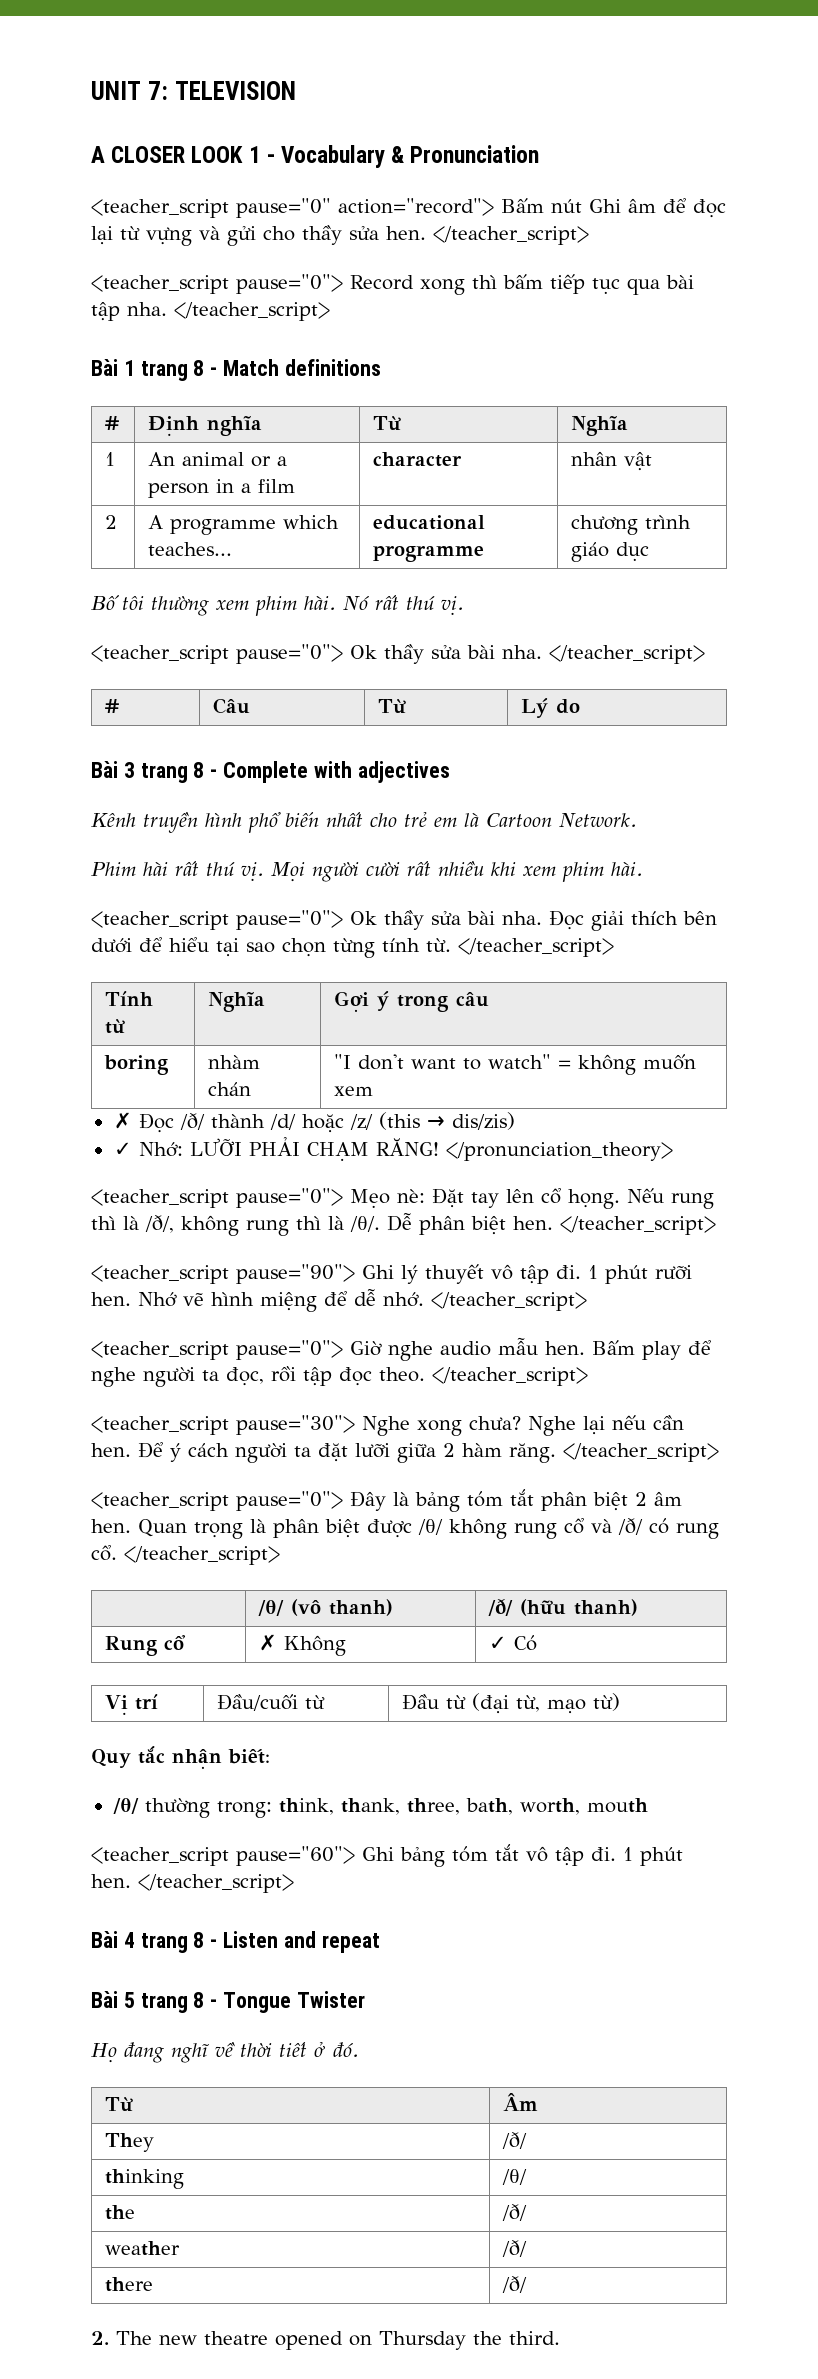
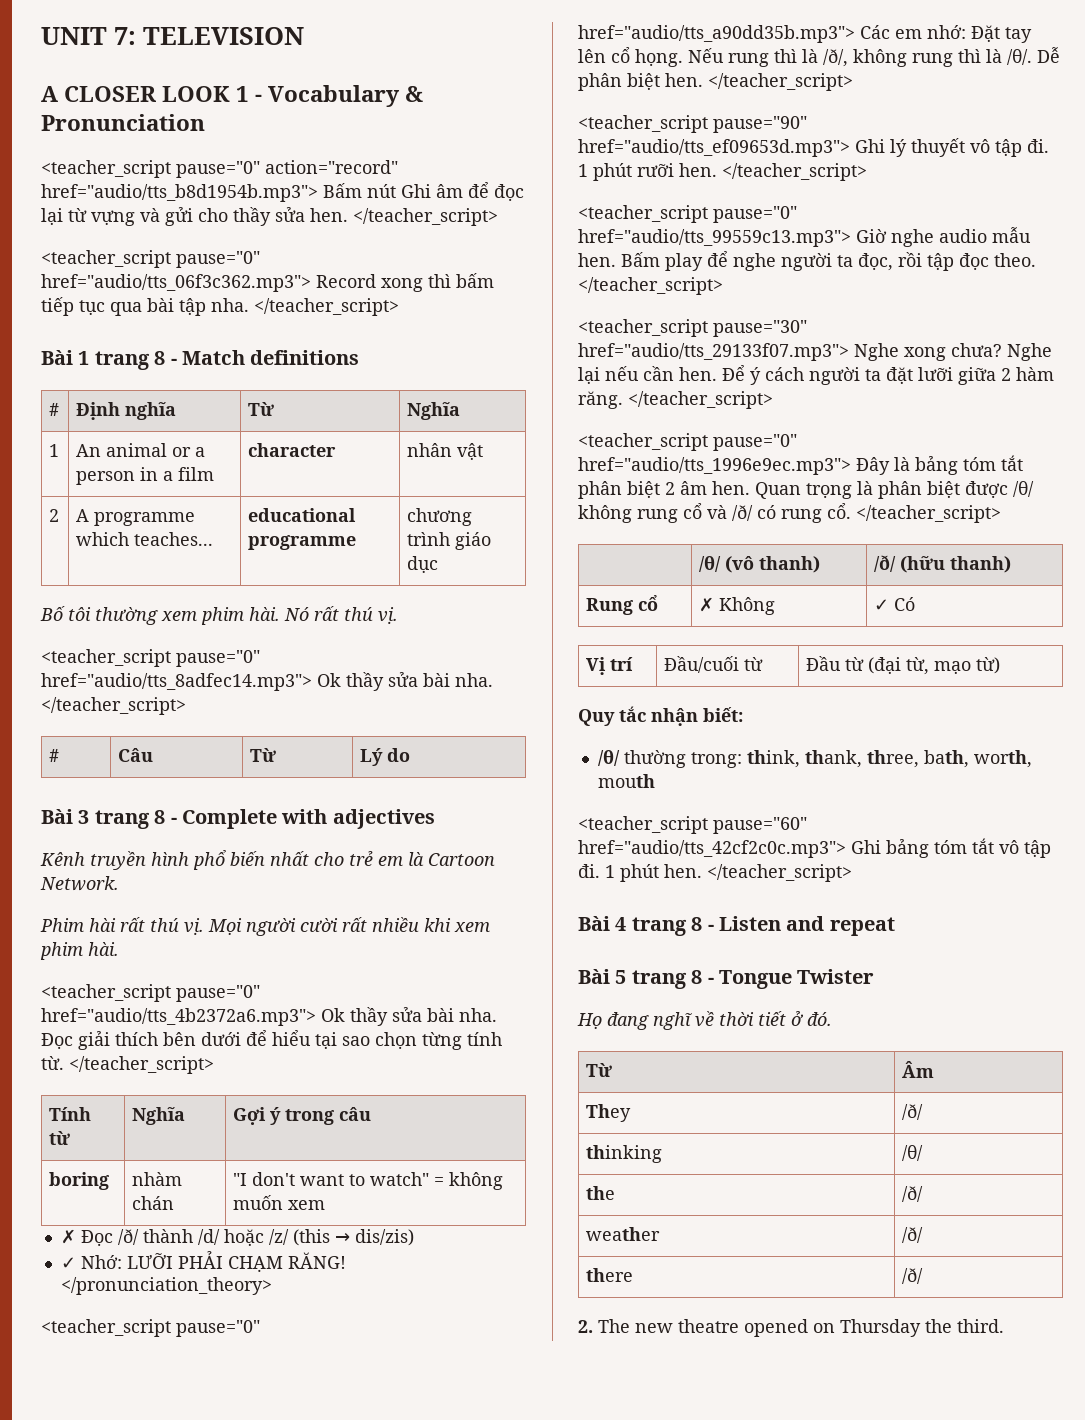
[338,198,494,216] action="record"> -> [265,160,398,174] [41,184,318,202] action="record" href="audio/tts_b8d1954b.mp3">
[236,274,343,294] pause="0"> -> [176,251,260,268] [41,274,311,292] pause="0" href="audio/tts_06f3c362.mp3">
[236,644,343,664] pause="0"> -> [176,650,260,667] [41,673,312,691] pause="0" href="audio/tts_8adfec14.mp3">
[236,910,343,930] pause="0"> -> [176,985,260,1002] [41,1008,316,1026] pause="0" href="audio/tts_4b2372a6.mp3">
[236,1188,425,1208] pause="0"> Mẹo nè: -> [176,1320,260,1337] [578,25,966,43] pause="0" href="audio/tts_a90dd35b.mp3"> Các em nhớ:
[236,1264,355,1284] pause="90"> -> [713,116,807,133] [578,139,850,157] pause="90" href="audio/tts_ef09653d.mp3">
[138,1289,587,1312] [91,1340,343,1360] Nhớ vẽ hình miệng để dễ nhớ. </teacher_script> // <teacher_script pause="0"> -> [722,163,867,181] [578,205,797,223] [578,229,851,247] </teacher_script> // <teacher_script pause="0" href="audio/tts_99559c13.mp3">
[236,1415,355,1435] pause="30"> -> [713,320,807,337] [578,343,849,361] pause="30" href="audio/tts_29133f07.mp3">
[236,1491,343,1511] pause="0"> -> [713,434,797,451] [578,457,851,475] pause="0" href="audio/tts_1996e9ec.mp3">
[236,1846,355,1866] pause="60"> -> [713,817,807,834] [578,840,846,858] pause="60" href="audio/tts_42cf2c0c.mp3">

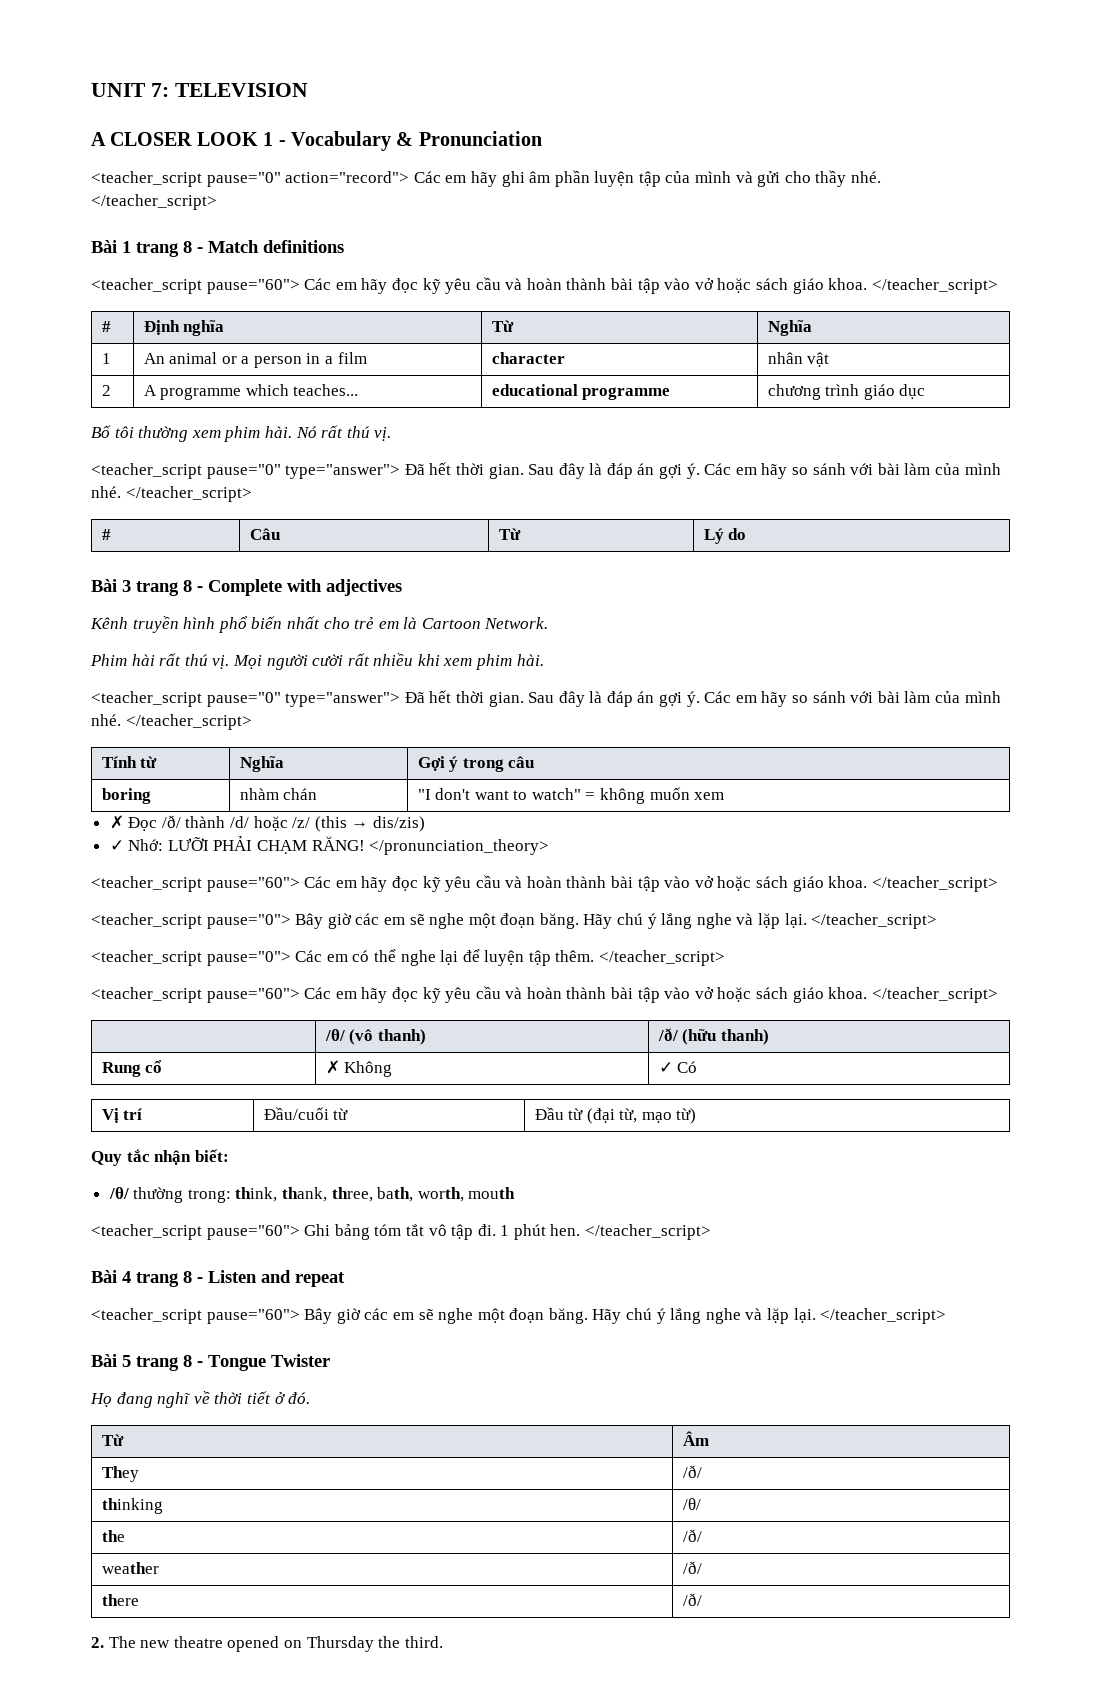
[265,160,398,174] [41,182,524,202] [41,207,498,226] [41,250,260,268] [41,273,494,292] [41,297,249,316] action="record" href="audio/tts_b8d1954b.mp3"> Bấm nút Ghi âm để đọc lại từ vựng và gửi cho thầy sửa hen. </teacher_script> // <teacher_script pause="0" href="audio/tts_06f3c362.mp3"> Record xong thì bấm tiếp tục qua bài tập nha. -> [285,170,882,187] action="record"> Các em hãy ghi âm phần luyện tập của mình và gửi cho thầy nhé.
(360, 357) none -> [91,277,998,294] // <teacher_script pause="60"> Các em hãy đọc kỹ yêu cầu và hoàn thành bài tập vào vở hoặc sách giáo khoa. </teacher_script>
[41,672,493,691] href="audio/tts_8adfec14.mp3"> Ok thầy sửa bài nha. -> [285,462,1001,479] [91,486,121,498] type="answer"> Đã hết thời gian. Sau đây là đáp án gợi ý. Các em hãy so sánh với bài làm của mình nhé.
[41,1007,497,1026] [41,1030,502,1050] [41,1056,64,1070] href="audio/tts_4b2372a6.mp3"> Ok thầy sửa bài nha. Đọc giải thích bên dưới để hiểu tại sao chọn từng tính từ. -> [285,690,1001,707] [91,714,121,726] type="answer"> Đã hết thời gian. Sau đây là đáp án gợi ý. Các em hãy so sánh với bài làm của mình nhé.
[176,1320,260,1337] [578,25,1032,43] [578,47,1060,67] [578,73,853,91] [578,115,807,133] [578,138,1049,157] [578,163,867,181] [578,205,797,223] [578,227,1031,247] [578,251,1036,271] [578,277,723,295] [578,319,807,337] [578,343,1052,361] [578,365,1054,385] [578,391,773,409] [578,433,797,451] [578,455,1023,475] [578,481,1034,499] [578,503,851,523] pause="0" href="audio/tts_a90dd35b.mp3"> Các em nhớ: Đặt tay lên cổ họng. Nếu rung thì là /ð/, không rung thì là /θ/. Dễ phân biệt hen. </teacher_script> // <teacher_script pause="90" href="audio/tts_ef09653d.mp3"> Ghi lý thuyết vô tập đi. 1 phút rưỡi hen. </teacher_script> // <teacher_script pause="0" href="audio/tts_99559c13.mp3"> Giờ nghe audio mẫu hen. Bấm play để nghe người ta đọc, rồi tập đọc theo. </teacher_script> // <teacher_script pause="30" href="audio/tts_29133f07.mp3"> Nghe xong chưa? Nghe lại nếu cần hen. Để ý cách người ta đặt lưỡi giữa 2 hàm răng. </teacher_script> // <teacher_script pause="0" href="audio/tts_1996e9ec.mp3"> Đây là bảng tóm tắt phân biệt 2 âm hen. Quan trọng là phân biệt được /θ/ không rung cổ và /ð/ có rung cổ. -> [206,875,998,892] [91,913,938,929] [91,949,726,966] [91,986,868,1003] pause="60"> Các em hãy đọc kỹ yêu cầu và hoàn thành bài tập vào vở hoặc sách giáo khoa. </teacher_script> // <teacher_script pause="0"> Bây giờ các em sẽ nghe một đoạn băng. Hãy chú ý lắng nghe và lặp lại. </teacher_script> // <teacher_script pause="0"> Các em có thể nghe lại để luyện tập thêm. </teacher_script> // <teacher_script pause="60"> Các em hãy đọc kỹ yêu cầu và hoàn thành bài tập vào vở hoặc sách giáo khoa.
[713,817,807,834] [578,840,846,858] pause="60" href="audio/tts_42cf2c0c.mp3"> -> [206,1225,300,1240] pause="60">
(895, 926) none -> [91,1308,947,1324] // <teacher_script pause="60"> Bây giờ các em sẽ nghe một đoạn băng. Hãy chú ý lắng nghe và lặp lại. </teacher_script>

